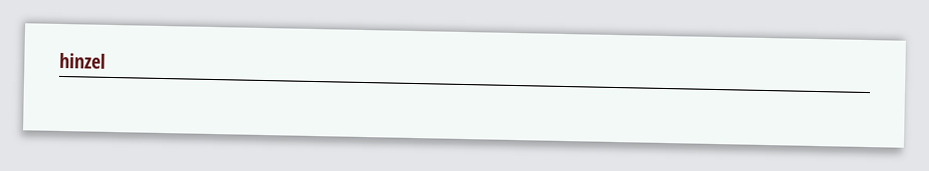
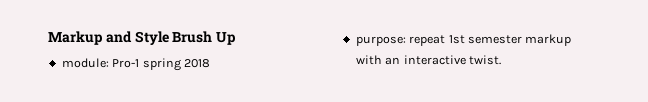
[59,52,106,69] hinzel -> [48,31,237,45] [61,58,210,71] [355,34,572,46] [355,55,501,65] Markup and Style Brush Up // module: Pro-1 spring 2018 // purpose: repeat 1st semester markup with an interactive twist.

